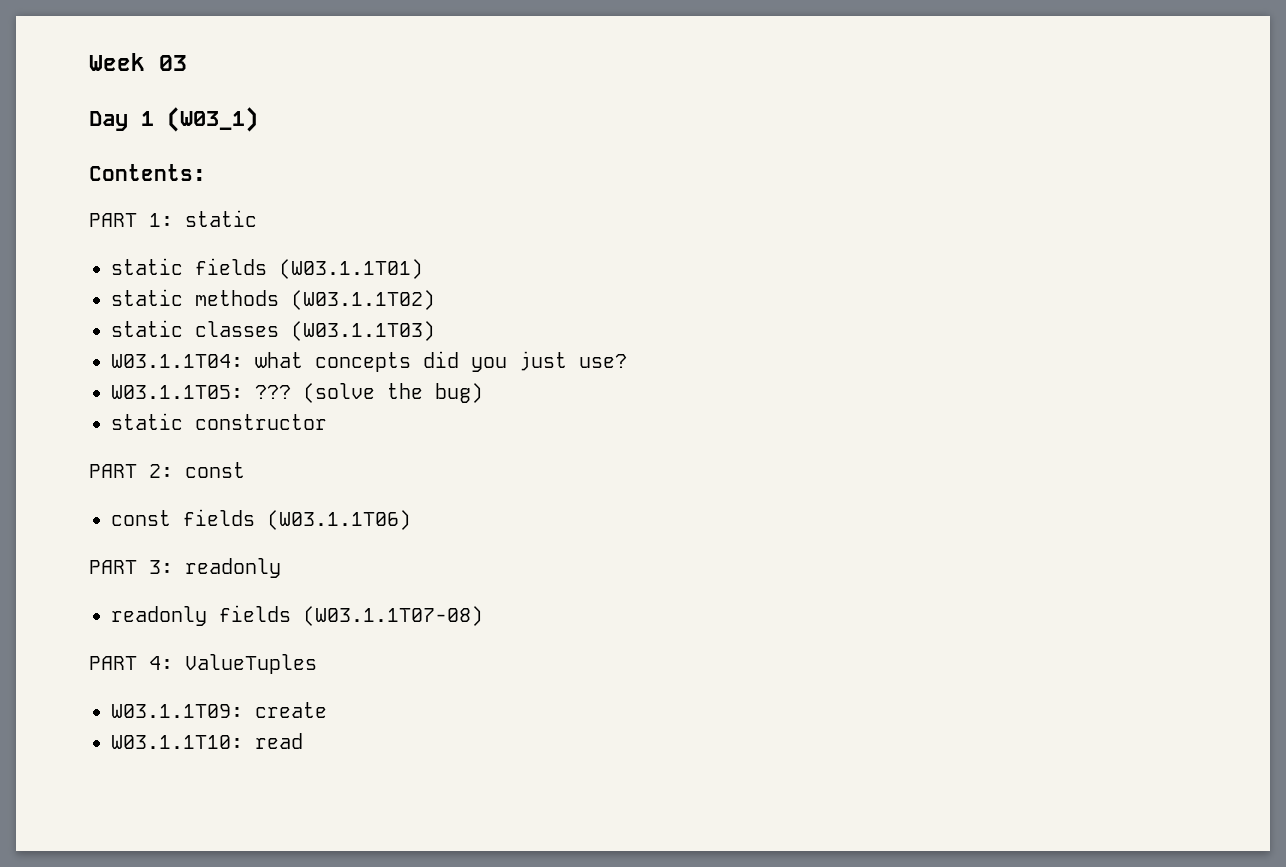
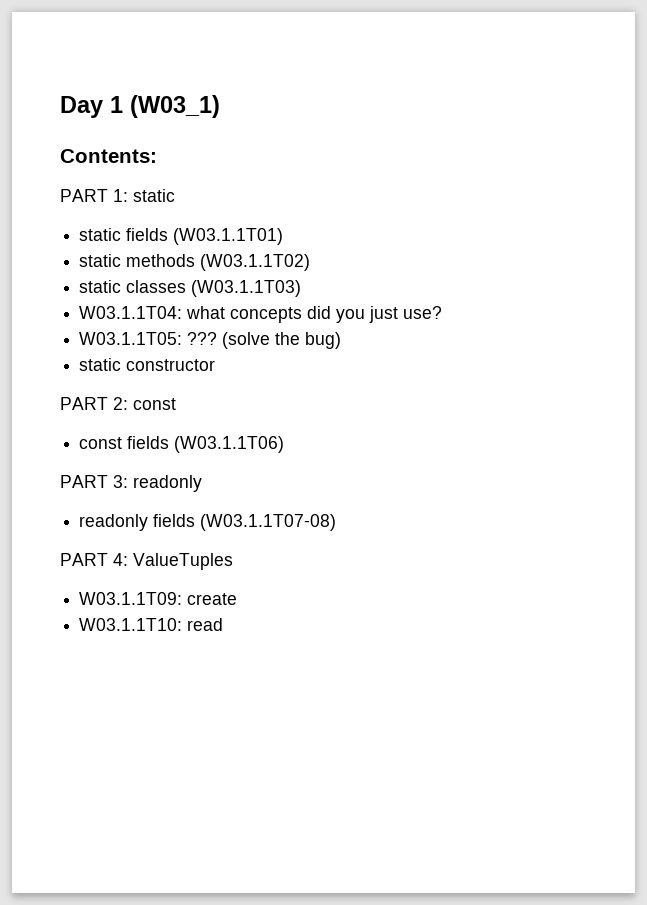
[89,53,187,71] Week 03 // -> (60, 107) none

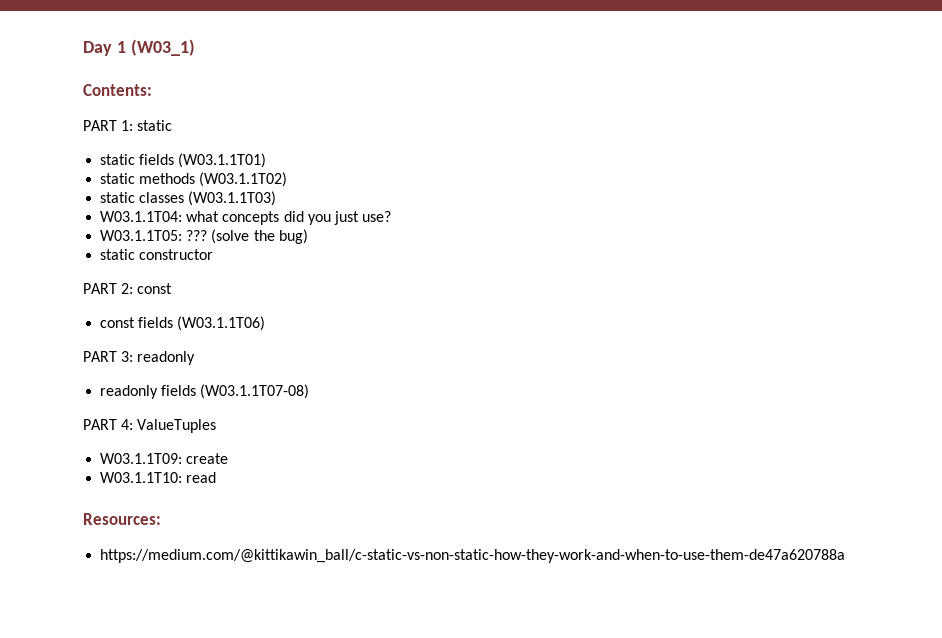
(224, 624) none -> [83,513,161,525] [100,549,846,563] // Resources: // https://medium.com/@kittikawin_ball/c-static-vs-non-static-how-they-work-and-when-to-use-them-de47a620788a

